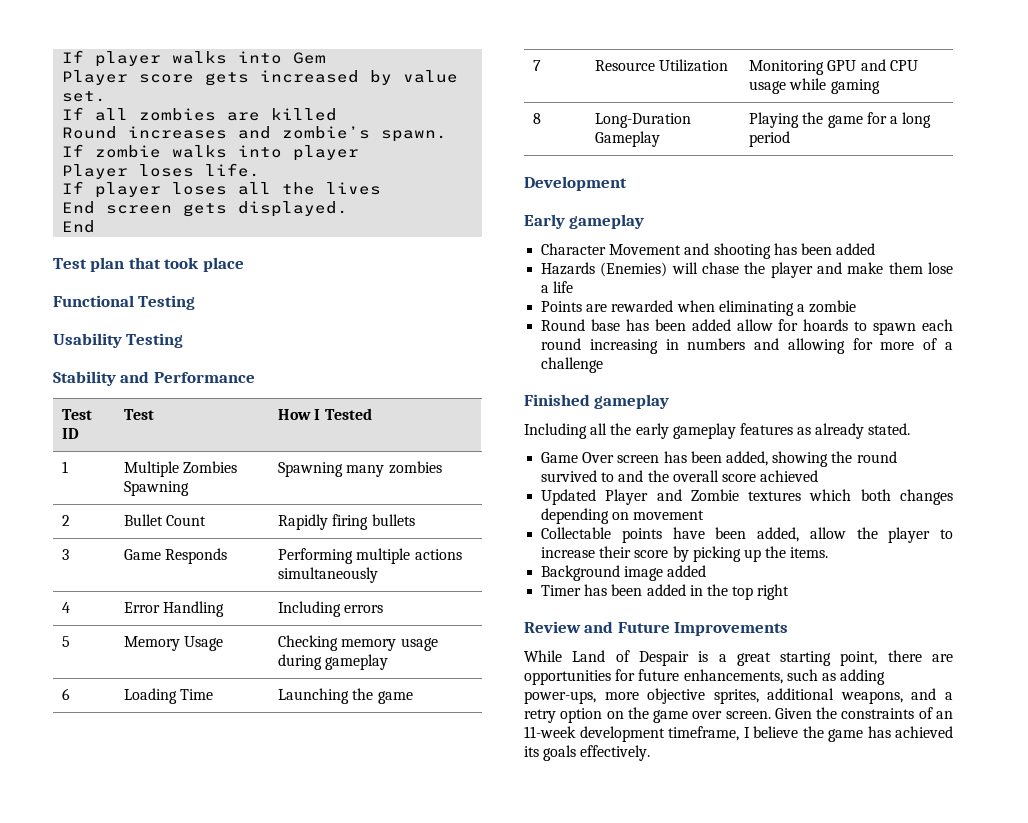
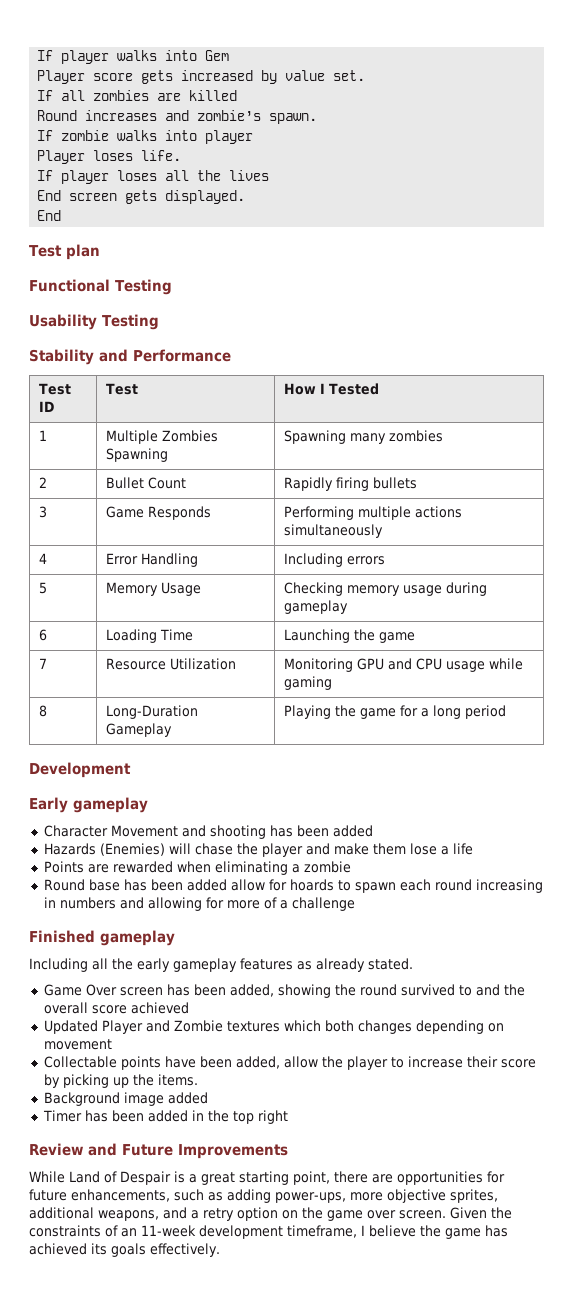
[128,257,244,272] that took place -> (100, 252) none

